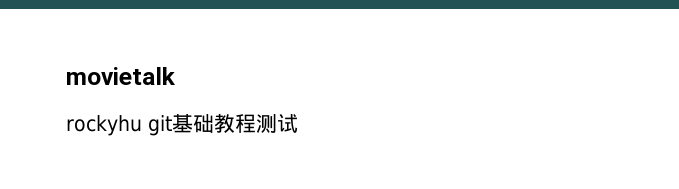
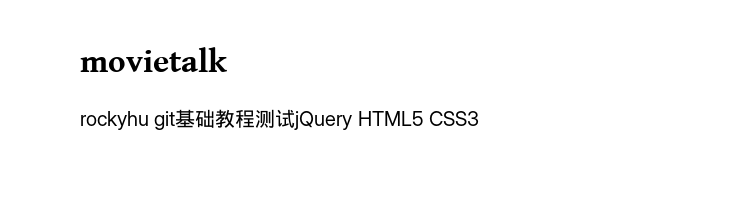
(298, 123) none -> [294,111,480,130] jQuery HTML5 CSS3

